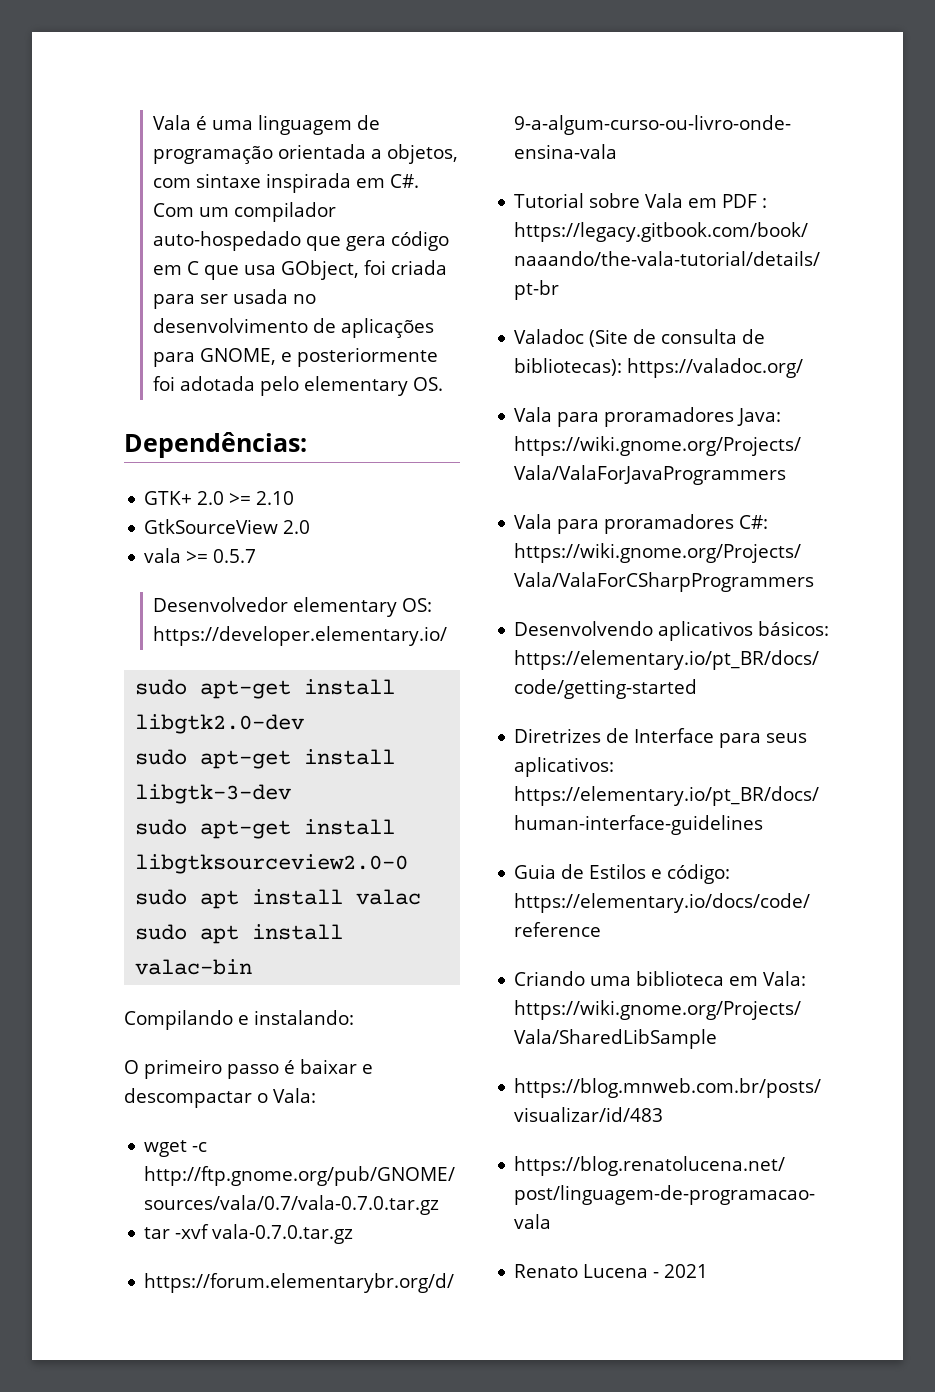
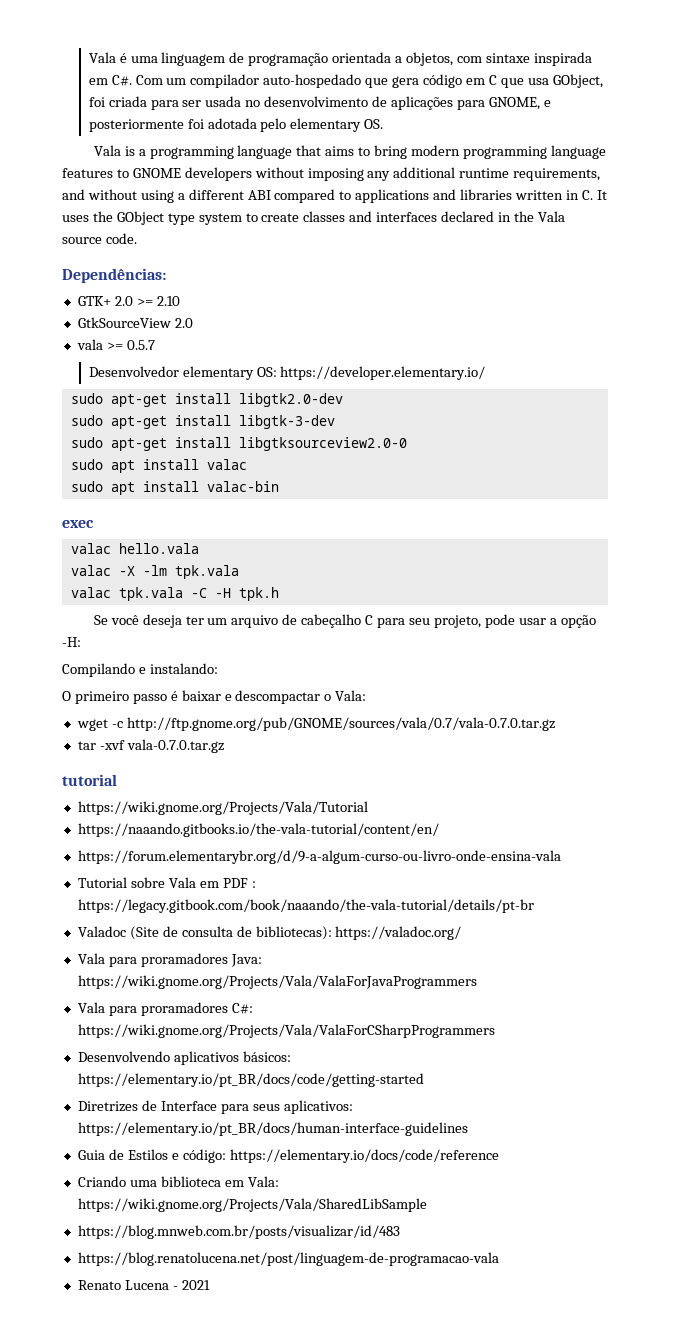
(443, 384) none -> [93,145,606,159] [62,167,601,181] [62,189,607,203] [62,211,565,225] [62,233,137,244] // Vala is a programming language that aims to bring modern programming language features to GNOME developers without imposing any additional runtime requirements, and without using a different ABI compared to applications and libraries written in C. It uses the GObject type system to create classes and interfaces declared in the Vala source code.
(253, 967) none -> [62,520,94,528] [70,543,199,554] [70,565,239,579] [70,587,279,601] [93,614,596,628] [62,637,81,647] // exec // valac hello.vala // valac -X -lm tpk.vala // valac tpk.vala -C -H tpk.h // Se você deseja ter um arquivo de cabeçalho C para seu projeto, pode usar a opção -H:
(354, 1234) none -> [62,774,117,786] [77,801,368,815] [77,823,439,837] // tutorial // https://wiki.gnome.org/Projects/Vala/Tutorial // https://naaando.gitbooks.io/the-vala-tutorial/content/en/

